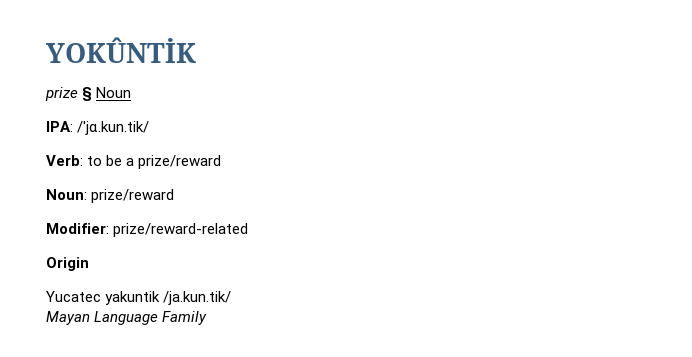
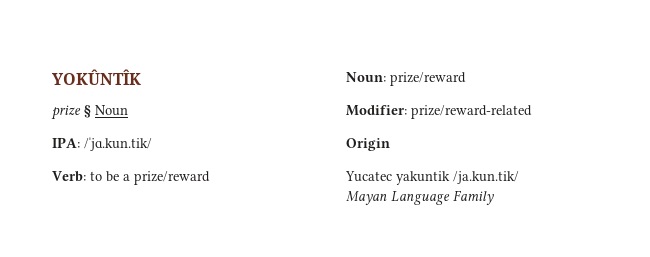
[46,37,196,63] YOKÛNTİK -> [52,69,141,85] YOKÛNTÎK

